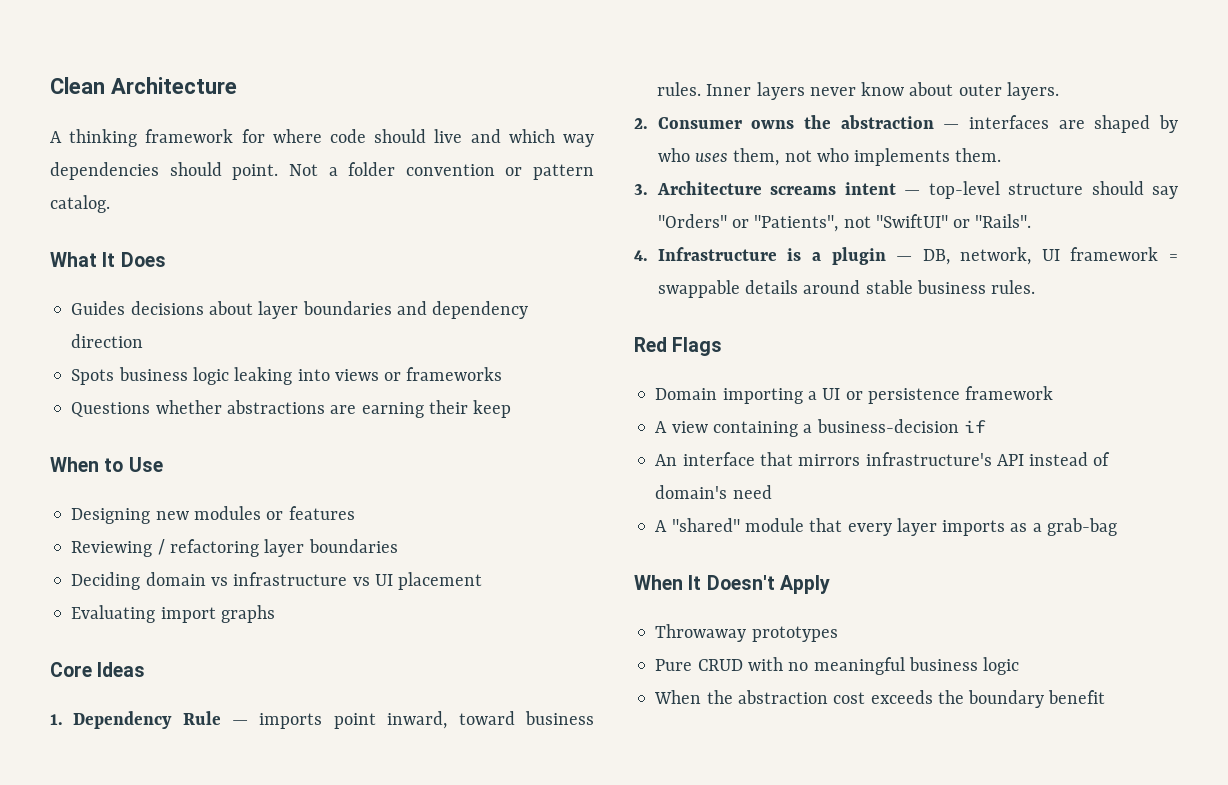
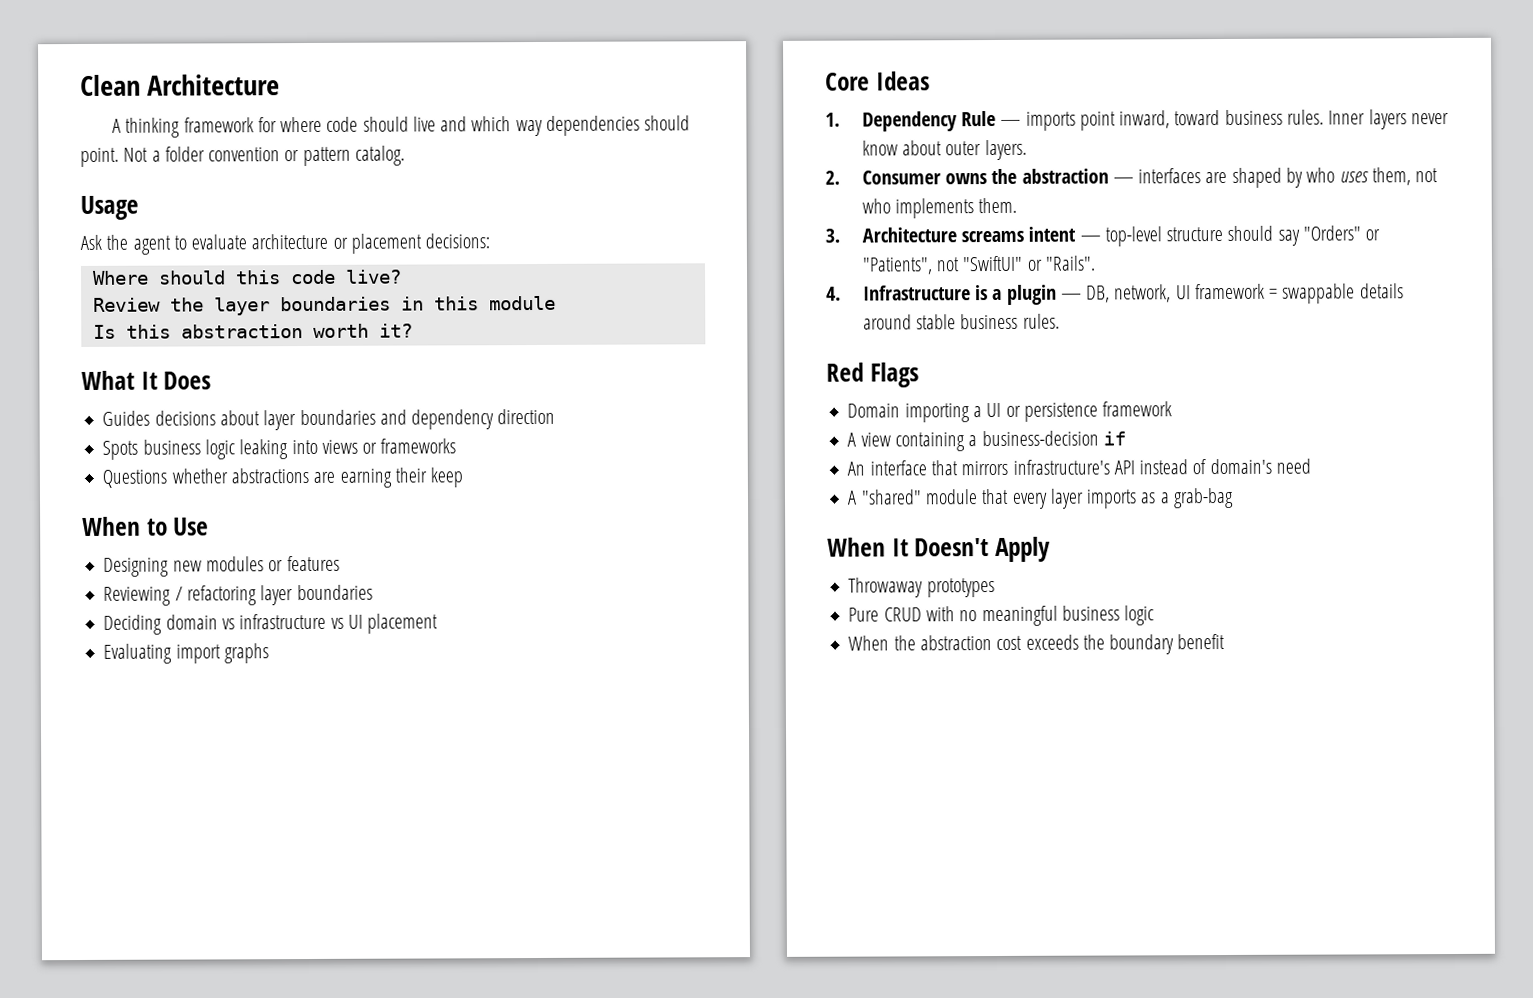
(110, 204) none -> [80,195,139,220] [80,233,491,255] [91,269,402,285] [92,295,556,316] [92,323,413,339] // Usage // Ask the agent to evaluate architecture or placement decisions: // Where should this code live? // Review the layer boundaries in this module // Is this abstraction worth it?

